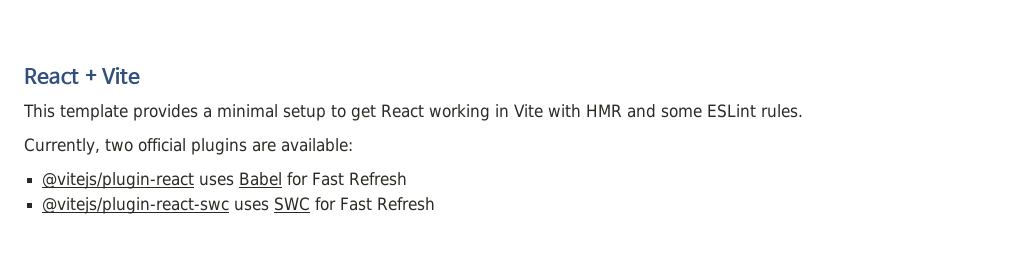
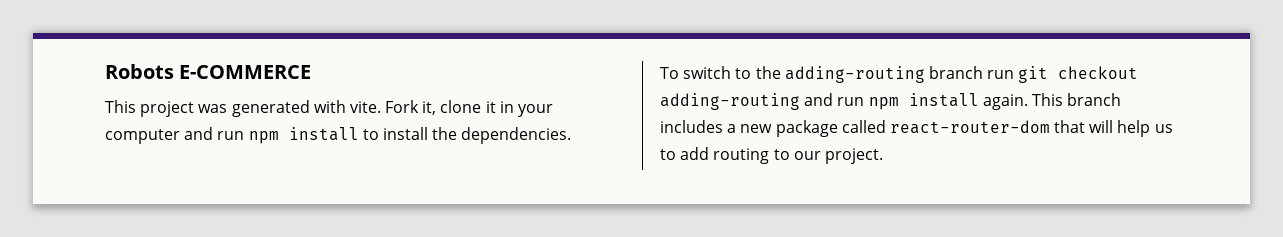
[24,67,141,85] [23,104,803,121] [24,138,353,155] [42,172,408,189] [42,197,436,214] React + Vite // This template provides a minimal setup to get React working in Vite with HMR and some ESLint rules. // Currently, two official plugins are available: // @vitejs/plugin-react uses Babel for Fast Refresh // @vitejs/plugin-react-swc uses SWC for Fast Refresh -> [105,64,312,79] [105,100,554,117] [105,127,572,144] [660,66,1139,83] [660,93,1122,110] [660,120,1173,137] [660,147,883,164] Robots E-COMMERCE // This project was generated with vite. Fork it, clone it in your computer and run npm install to install the dependencies. // To switch to the adding-routing branch run git checkout adding-routing and run npm install again. This branch includes a new package called react-router-dom that will help us to add routing to our project.

